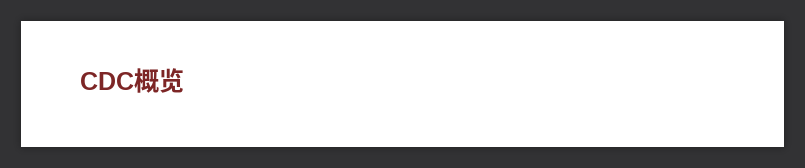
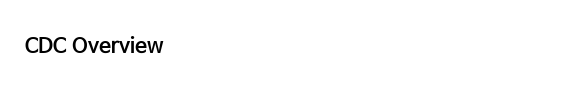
[134,68,184,93] 概览 -> [71,36,164,54] Overview

